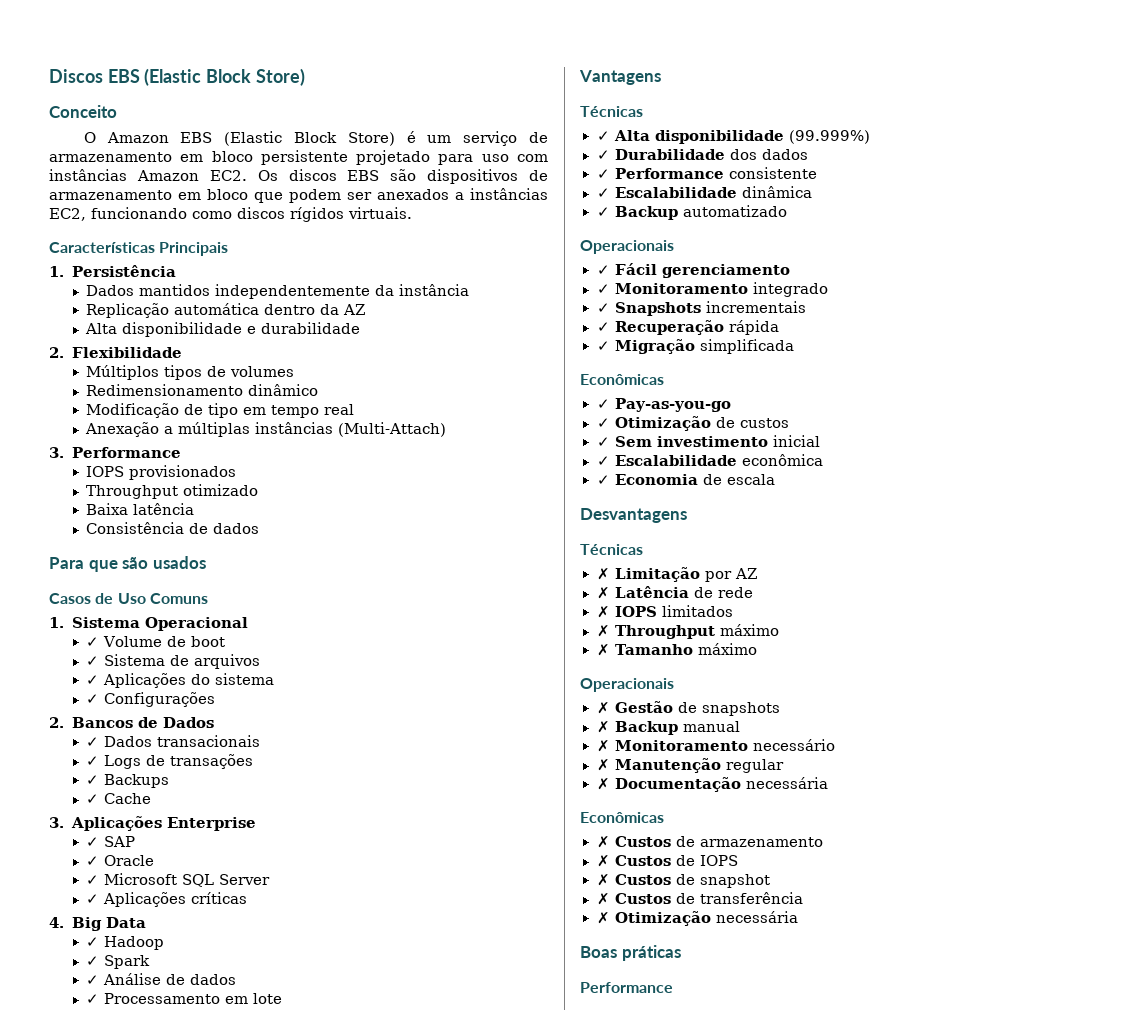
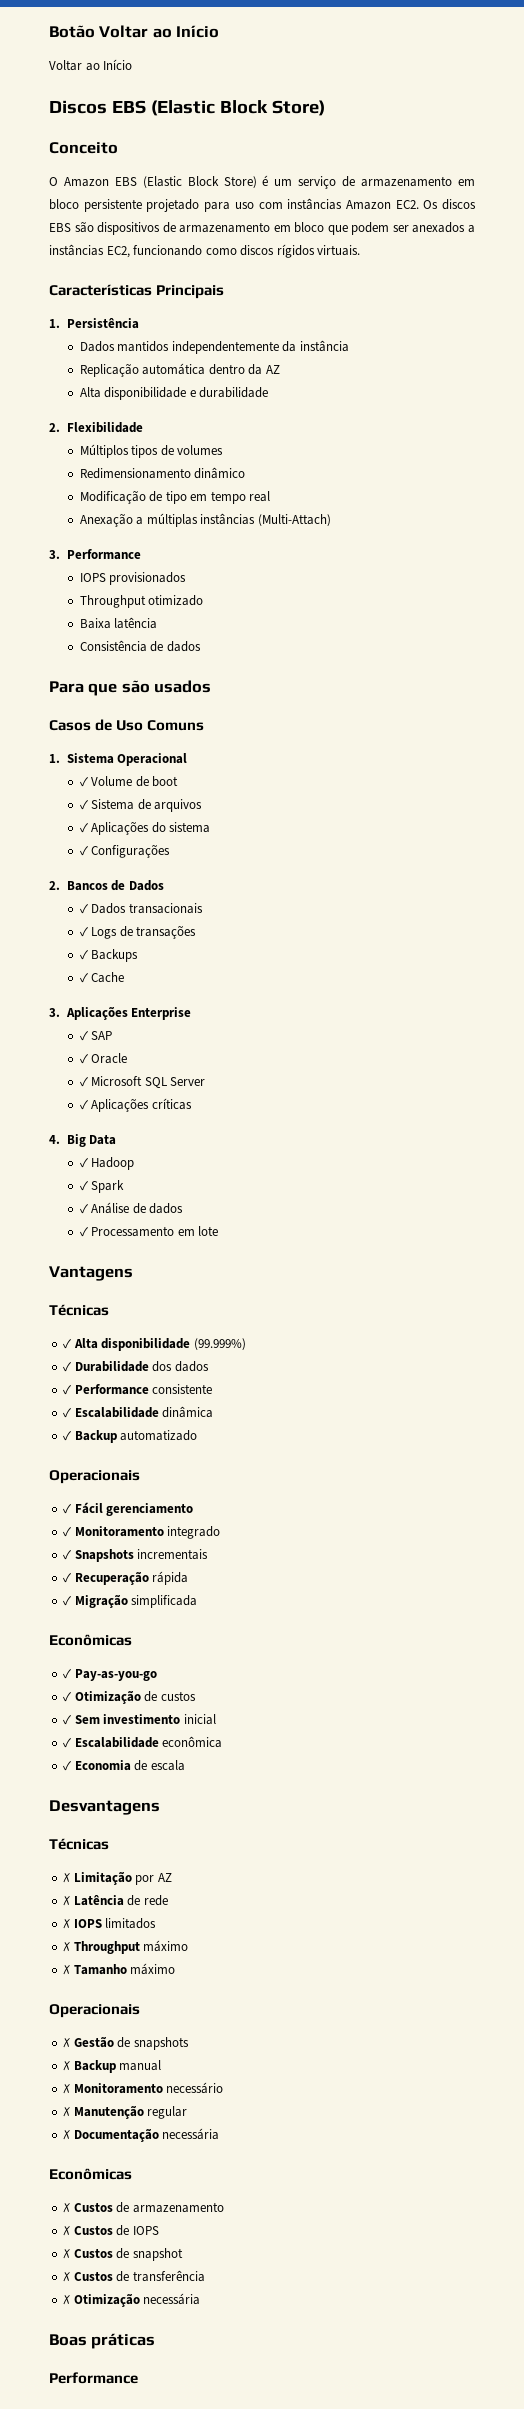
(49, 76) none -> [49,25,220,38] [49,59,133,71] Botão Voltar ao Início // Voltar ao Início //

